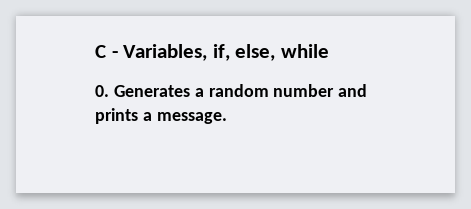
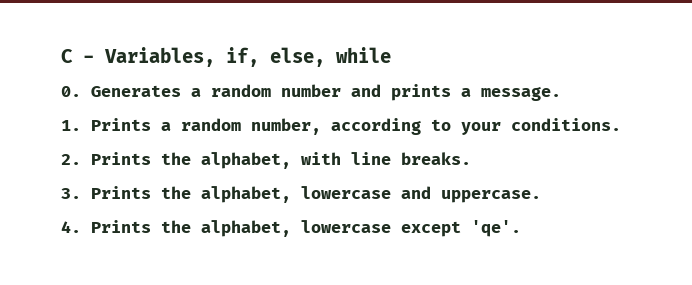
(227, 118) none -> [61,118,621,135] [61,152,471,169] [61,186,541,203] [61,220,521,237] // 1. Prints a random number, according to your conditions. // 2. Prints the alphabet, with line breaks. // 3. Prints the alphabet, lowercase and uppercase. // 4. Prints the alphabet, lowercase except 'qe'.

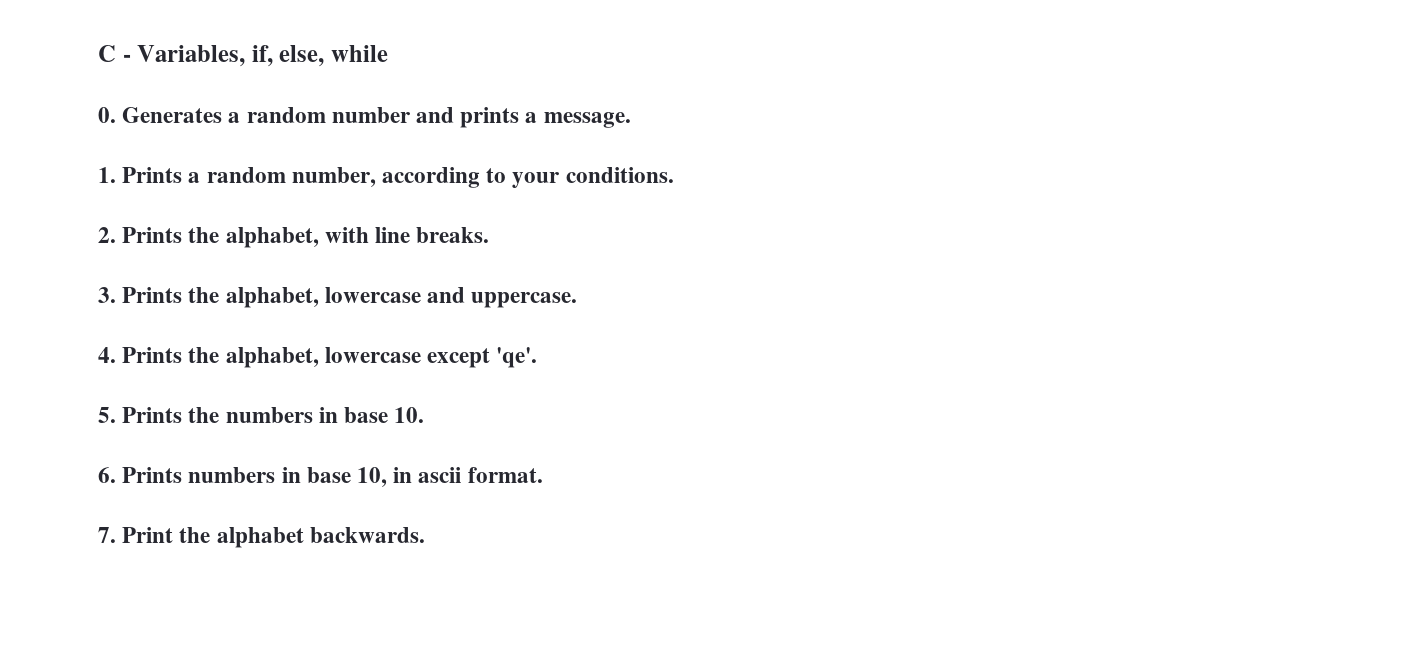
(521, 228) none -> [98,407,425,423] [98,467,543,488] [98,527,425,548] // 5. Prints the numbers in base 10. // 6. Prints numbers in base 10, in ascii format. // 7. Print the alphabet backwards.

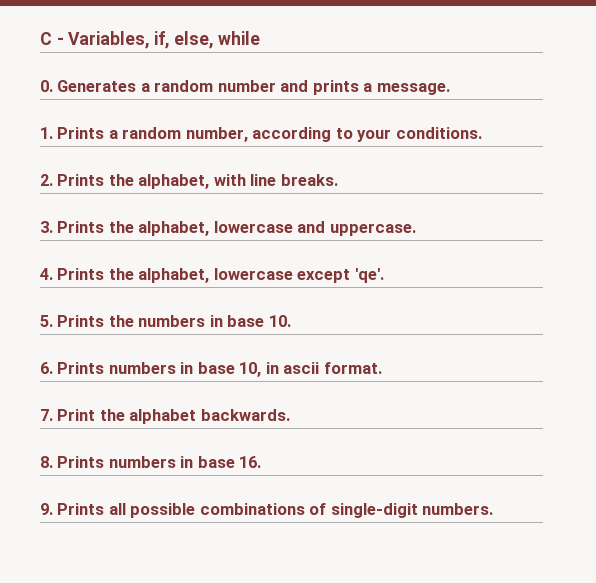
(425, 535) none -> [40,456,262,468] [40,503,494,518] // 8. Prints numbers in base 16. // 9. Prints all possible combinations of single-digit numbers.

